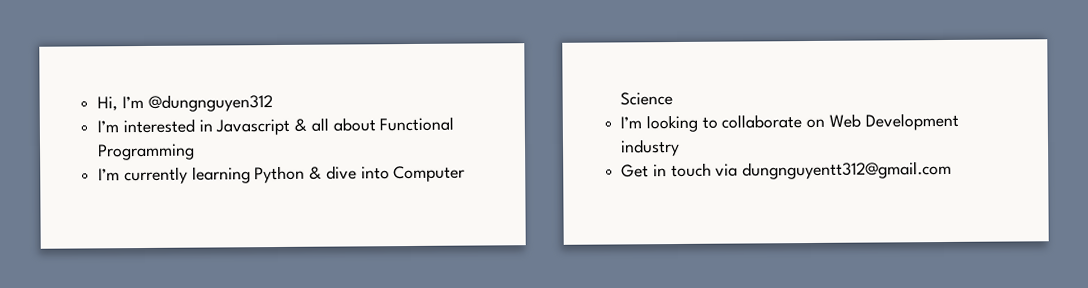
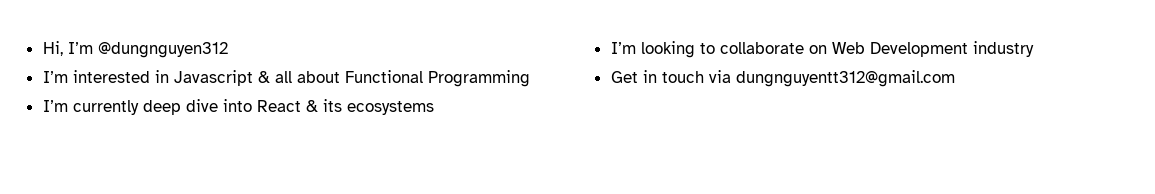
[191,165,466,184] [620,92,674,106] learning Python & dive into Computer Science -> [142,99,434,115] deep dive into React & its ecosystems

